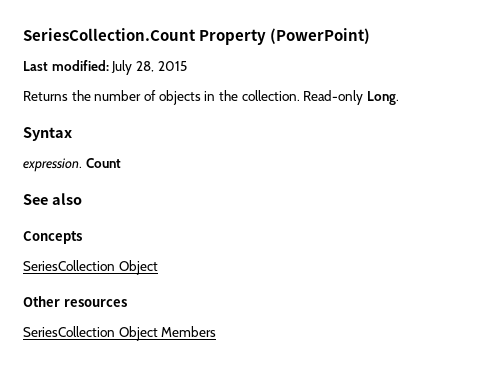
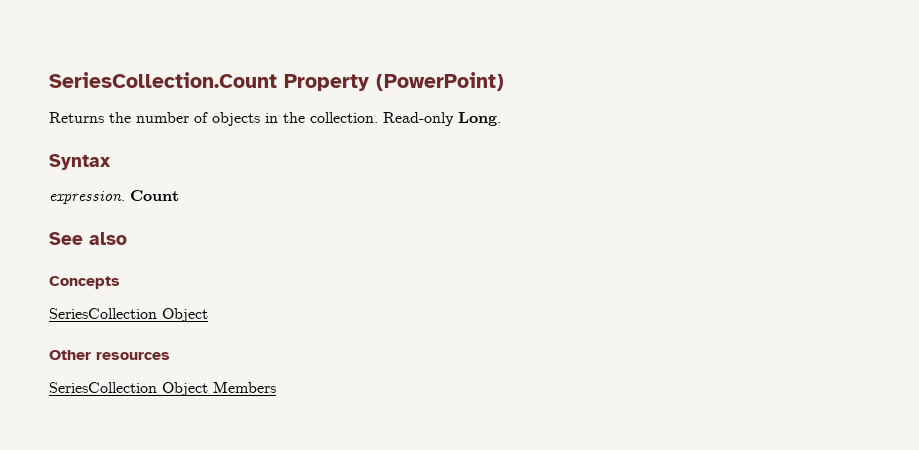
[23,60,187,75] // Last modified: July 28, 2015 -> (504, 81) none

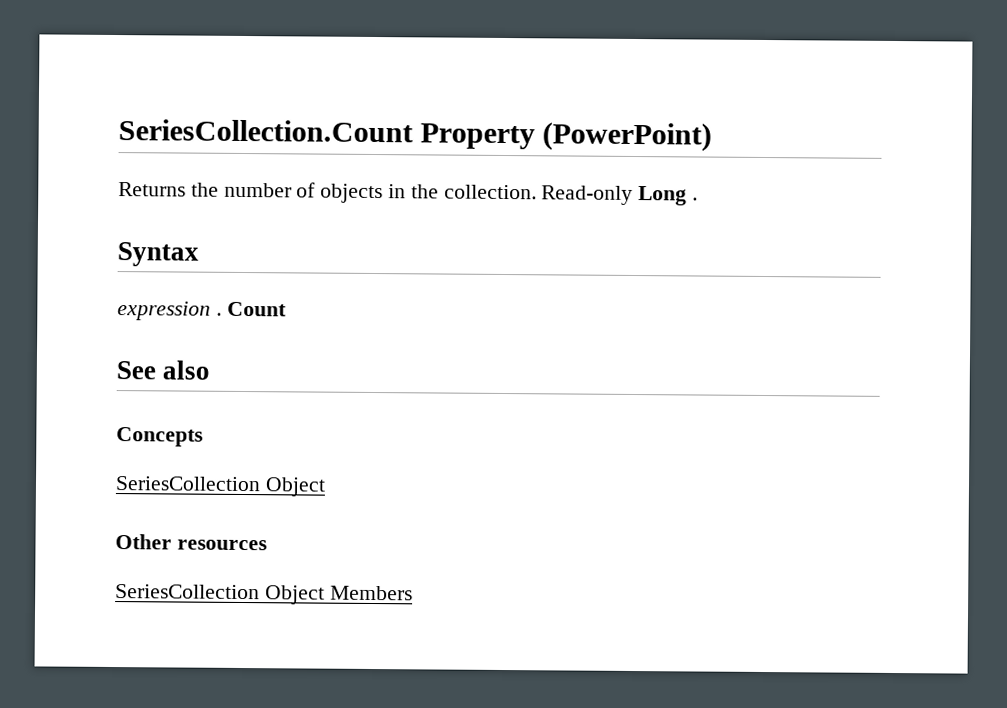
[458,112,501,126] Long. -> [638,186,699,206] Long .
[49,191,125,204] expression. -> [117,301,222,321] expression .

